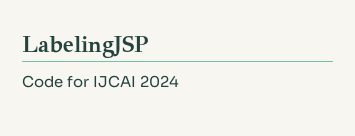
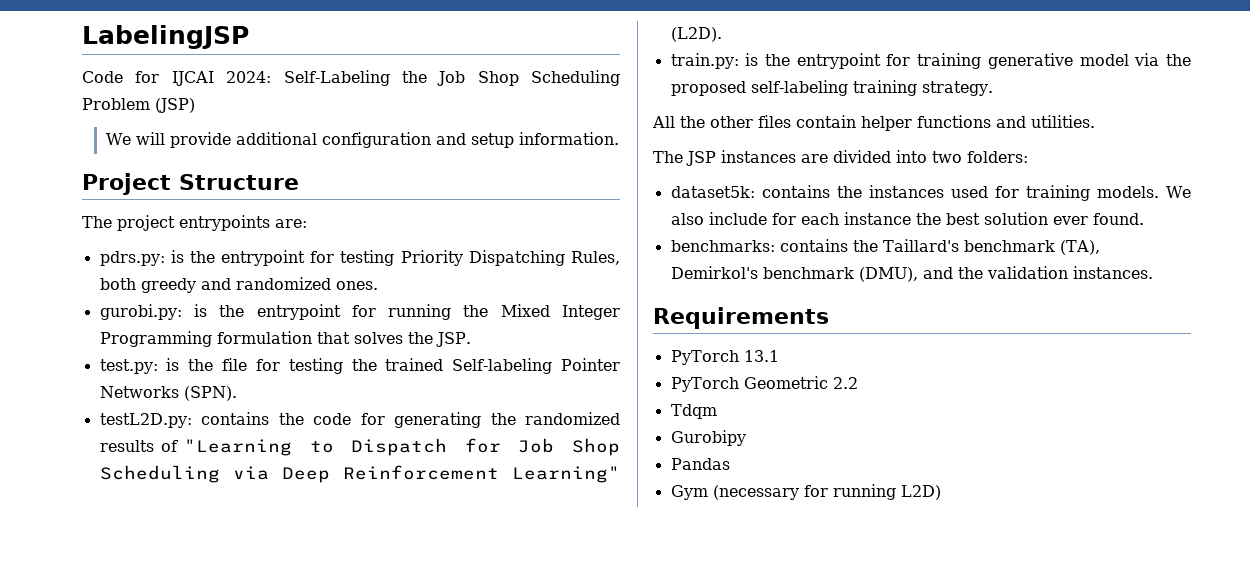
[140,75,180,88] 2024 -> [226,70,620,86] [82,98,195,113] [105,132,619,148] [82,173,299,195] [82,215,307,231] [99,250,620,266] [99,277,378,293] [99,304,620,320] [99,331,471,347] [99,358,620,374] [99,386,237,401] [99,412,620,428] [99,438,620,456] [99,465,620,483] [670,27,722,42] [670,53,1191,69] [670,80,993,96] [652,115,1095,131] [653,150,1028,166] [670,185,1192,201] [670,212,1144,225] [670,239,1100,255] [670,266,1153,282] [653,307,829,329] [670,350,779,365] [670,376,858,392] [670,404,717,419] [670,430,746,446] [670,458,730,470] [670,484,941,500] 2024: Self-Labeling the Job Shop Scheduling Problem (JSP) // We will provide additional configuration and setup information. // Project Structure // The project entrypoints are: // pdrs.py: is the entrypoint for testing Priority Dispatching Rules, both greedy and randomized ones. // gurobi.py: is the entrypoint for running the Mixed Integer Programming formulation that solves the JSP. // test.py: is the file for testing the trained Self-labeling Pointer Networks (SPN). // testL2D.py: contains the code for generating the randomized results of "Learning to Dispatch for Job Shop Scheduling via Deep Reinforcement Learning" (L2D). // train.py: is the entrypoint for training generative model via the proposed self-labeling training strategy. // All the other files contain helper functions and utilities. // The JSP instances are divided into two folders: // dataset5k: contains the instances used for training models. We also include for each instance the best solution ever found. // benchmarks: contains the Taillard's benchmark (TA), Demirkol's benchmark (DMU), and the validation instances. // Requirements // PyTorch 13.1 // PyTorch Geometric 2.2 // Tdqm // Gurobipy // Pandas // Gym (necessary for running L2D)

